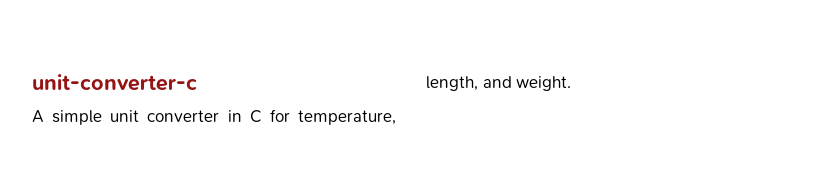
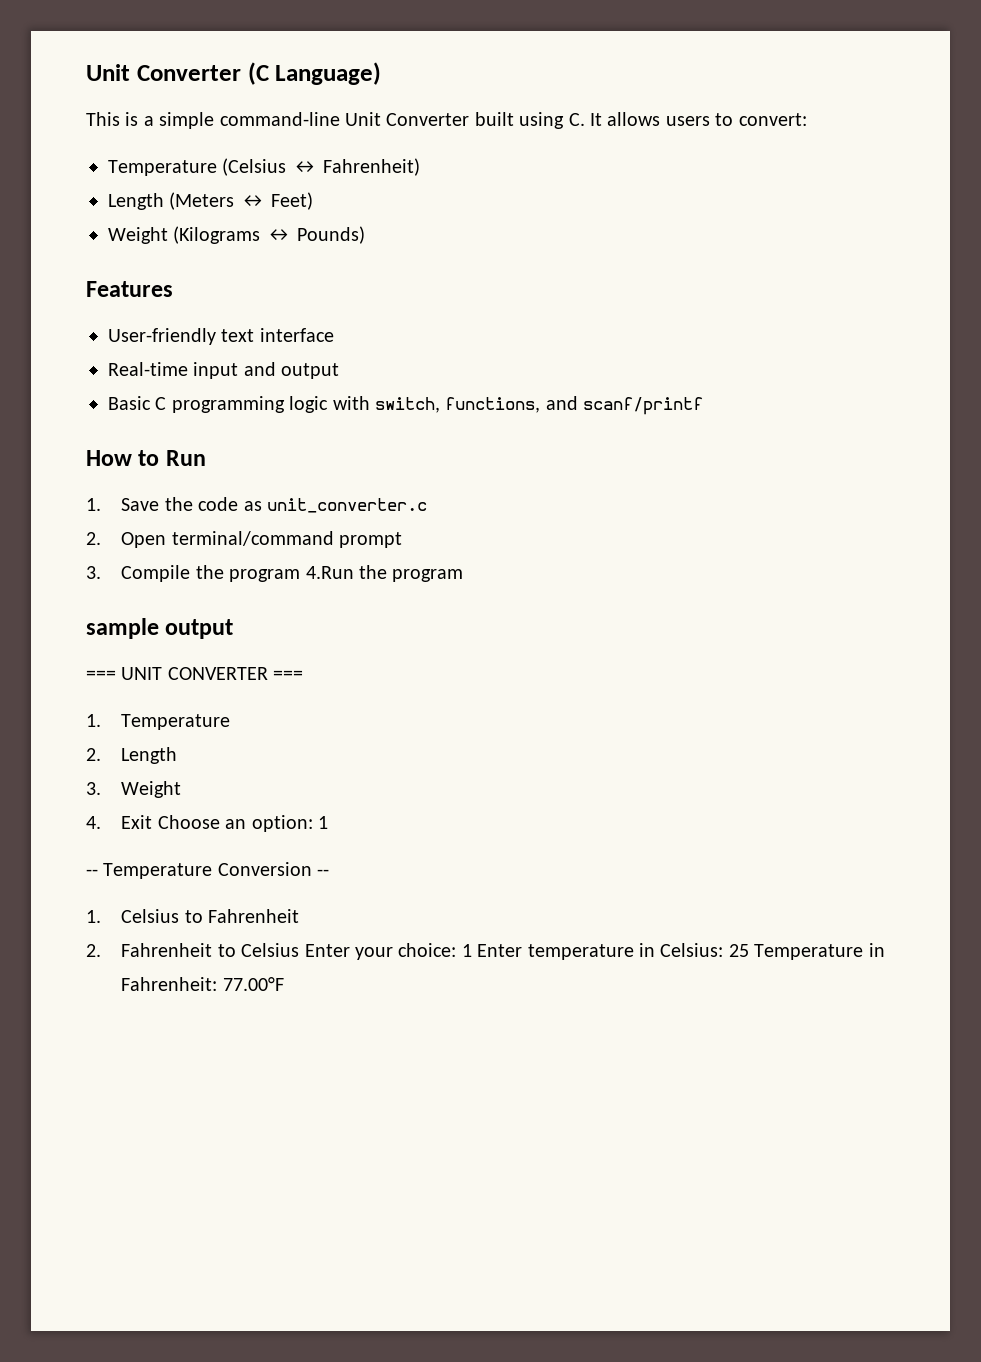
[32,74,197,91] [32,109,396,125] [426,76,572,91] unit-converter-c // A simple unit converter in C for temperature, length, and weight. -> [86,62,382,85] [86,112,807,129] [108,158,421,176] [108,192,314,210] [108,226,366,244] [86,281,173,297] [108,328,334,345] [108,362,340,379] [108,396,704,415] [86,450,206,466] [86,497,427,513] [86,531,403,548] [86,565,464,582] [86,618,234,639] [86,667,304,680] [86,714,231,730] [86,747,178,764] [86,781,182,798] [86,815,328,832] [86,862,330,879] [86,909,300,923] [86,943,885,960] [121,977,284,991] Unit Converter (C Language) // This is a simple command-line Unit Converter built using C. It allows users to convert: // Temperature (Celsius ↔ Fahrenheit) // Length (Meters ↔ Feet) // Weight (Kilograms ↔ Pounds) // Features // User-friendly text interface // Real-time input and output // Basic C programming logic with switch, functions, and scanf/printf // How to Run // 1. Save the code as unit_converter.c // 2. Open terminal/command prompt // 3. Compile the program 4.Run the program // sample output // === UNIT CONVERTER === // 1. Temperature // 2. Length // 3. Weight // 4. Exit Choose an option: 1 // -- Temperature Conversion -- // 1. Celsius to Fahrenheit // 2. Fahrenheit to Celsius Enter your choice: 1 Enter temperature in Celsius: 25 Temperature in Fahrenheit: 77.00°F

